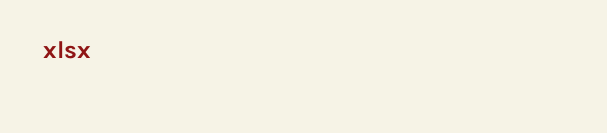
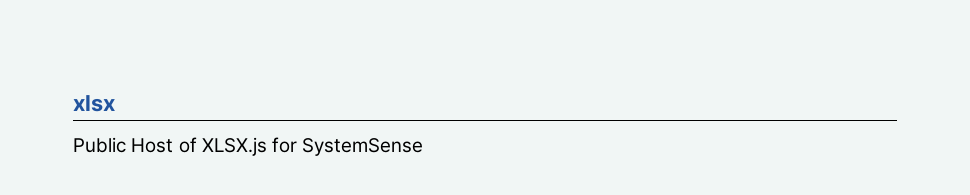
(91, 50) none -> [73,137,424,156] // Public Host of XLSX.js for SystemSense

